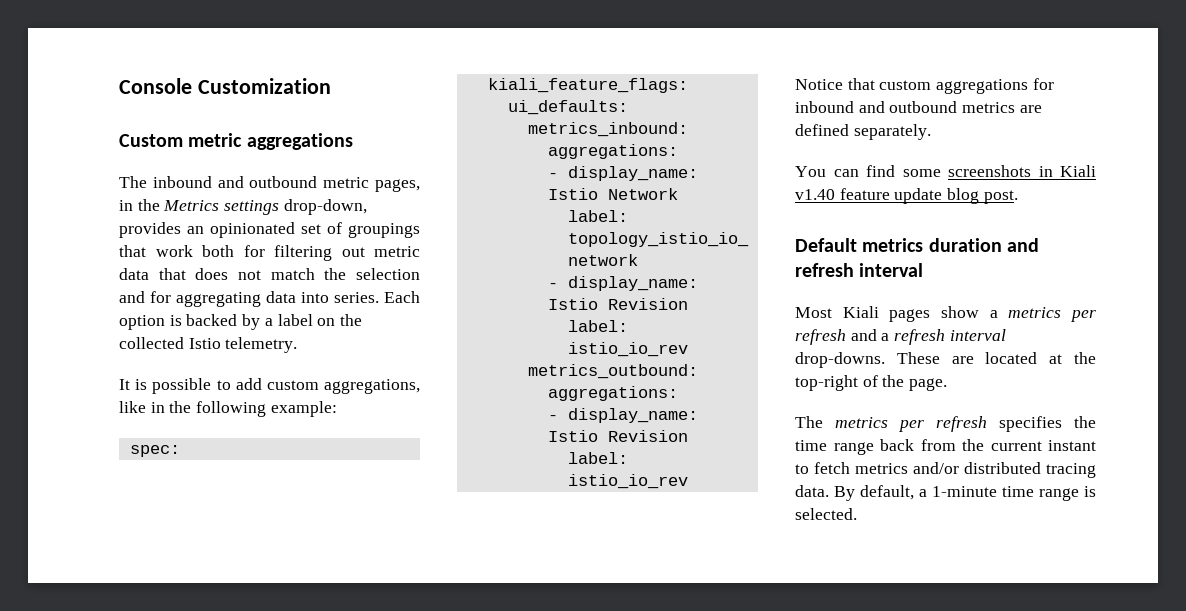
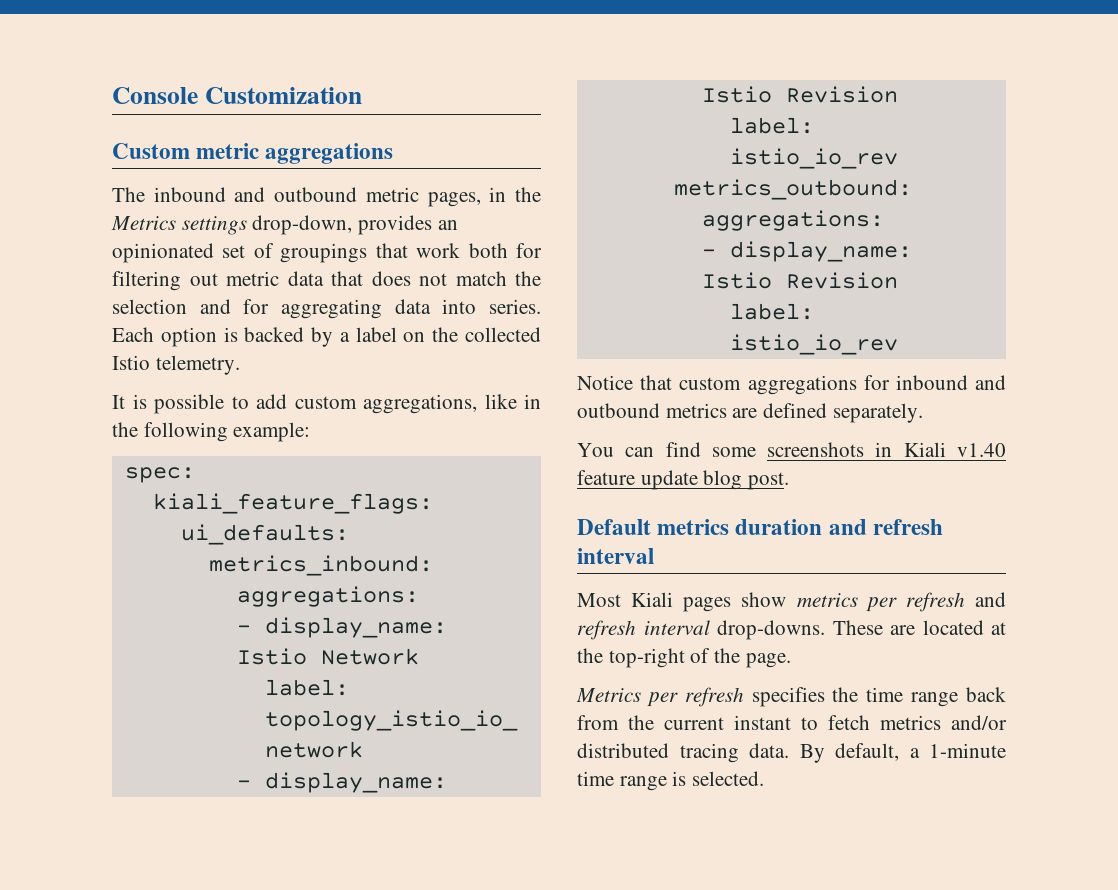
[989,310,998,318] a -> (787, 599) none
[881,333,890,341] a -> (1006, 599) none
[795,416,888,428] The metrics -> [576,688,641,702] Metrics

